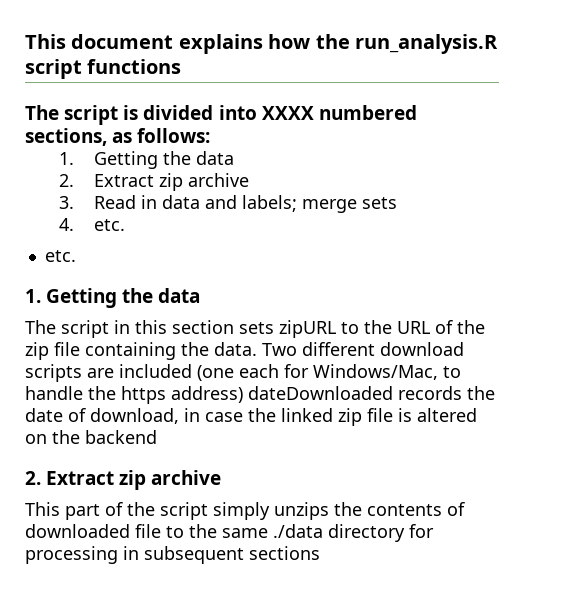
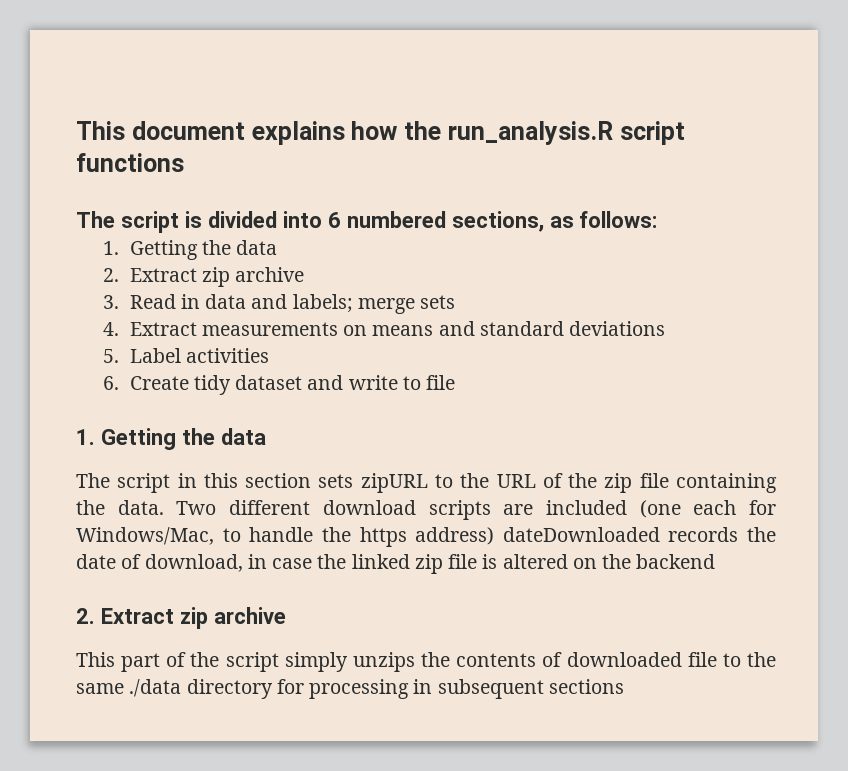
[261,106,314,120] XXXX -> [327,212,341,228] 6
[93,219,125,231] [44,250,76,262] etc. // etc. -> [129,321,666,336] [102,348,269,363] [102,375,456,395] Extract measurements on means and standard deviations // 5. Label activities // 6. Create tidy dataset and write to file

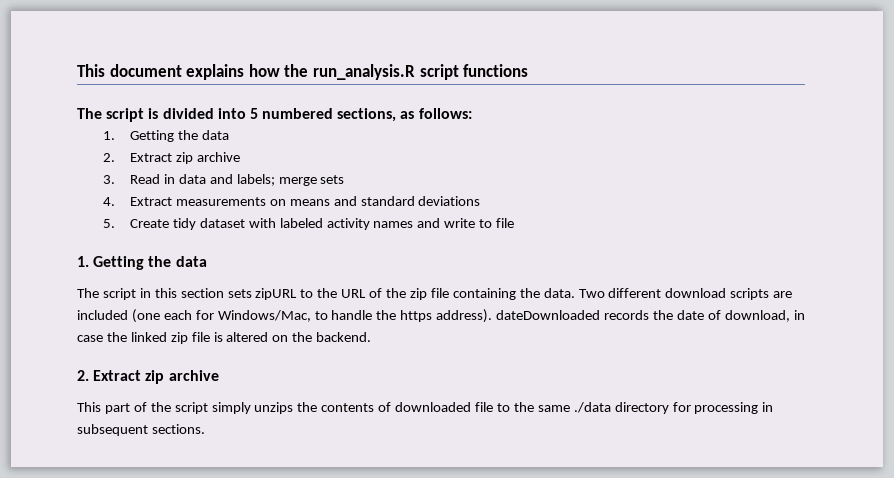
[327,212,341,228] 6 -> [249,108,258,119] 5
[129,348,269,363] [102,375,303,395] Label activities // 6. Create tidy dataset -> [129,218,414,230] Create tidy dataset with labeled activity names
[415,527,495,545] address) -> [436,309,493,323] address).
[636,554,716,569] backend -> [316,332,372,342] backend.
[548,679,624,694] sections -> [151,424,205,434] sections.

